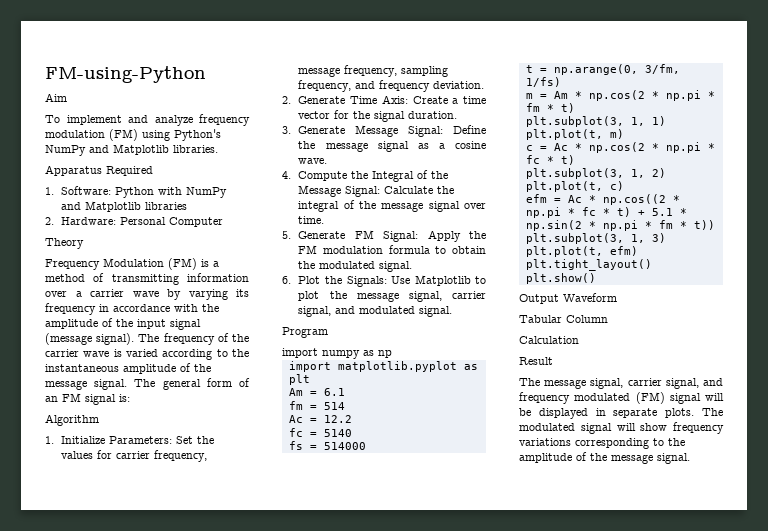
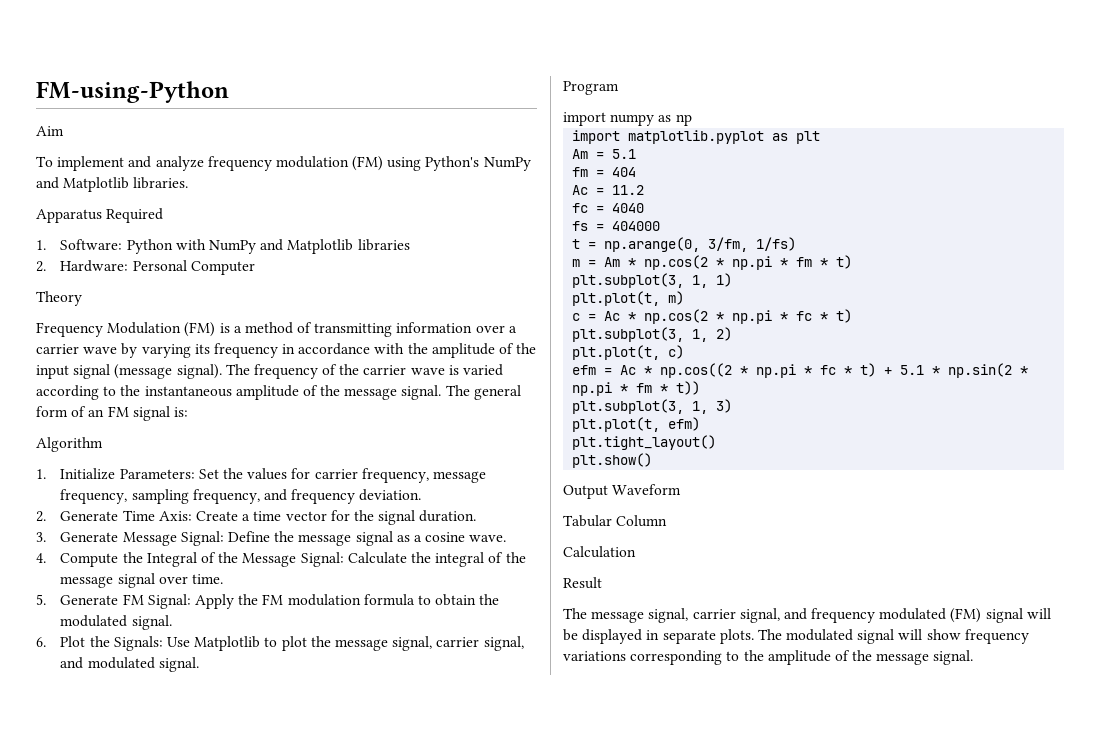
[323,388,345,396] 6.1 -> [612,149,637,159] 5.1
[323,402,345,410] 514 -> [612,167,637,177] 404
[323,415,352,423] 12.2 -> [612,185,645,195] 11.2
[323,429,352,437] 5140 -> [612,203,645,213] 4040
[323,442,366,450] 514000 -> [612,221,661,231] 404000

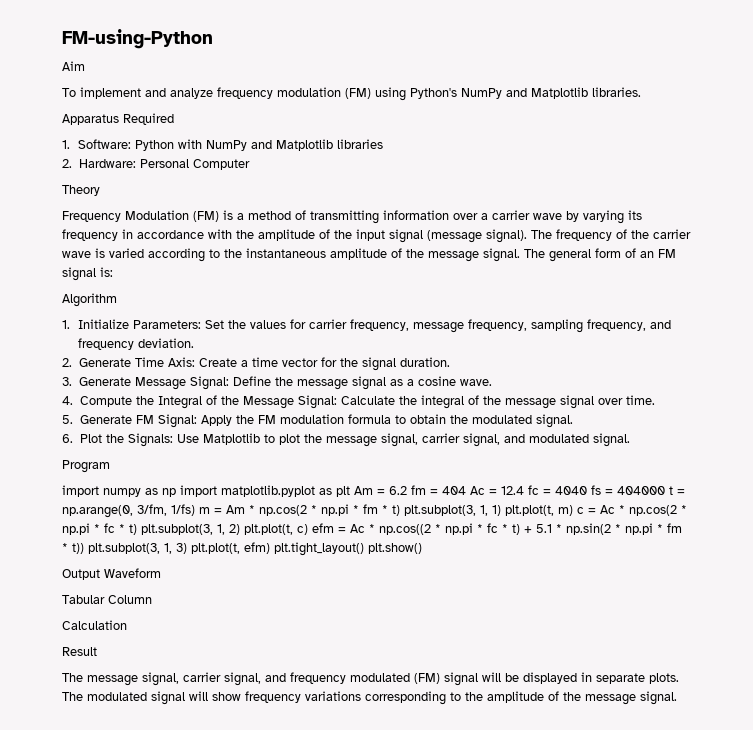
(692, 120) // -> (176, 492) none
(821, 137) // -> (350, 491) none
[612,149,637,159] 5.1 // -> [389,486,407,495] 6.2
(637, 172) // -> (466, 490) none
[612,185,645,195] 11.2 // -> [501,486,524,495] 12.4
(645, 208) // -> (587, 490) none
(661, 226) // -> (665, 490) none
(797, 244) // -> (195, 510) none
(853, 262) // -> (400, 510) none
(733, 280) // -> (501, 510) none
(685, 298) // -> (573, 510) none
(853, 316) // -> (137, 529) none
(733, 334) // -> (240, 529) none
(685, 352) // -> (308, 529) none
(701, 388) // -> (84, 548) none
(733, 406) // -> (187, 548) none
(701, 424) // -> (270, 548) none
(717, 442) // -> (364, 549) none

